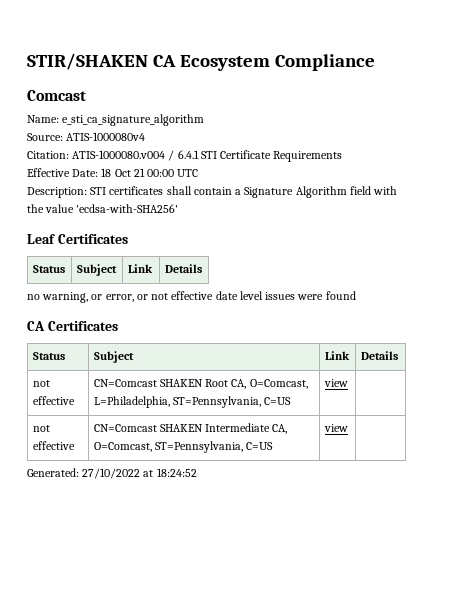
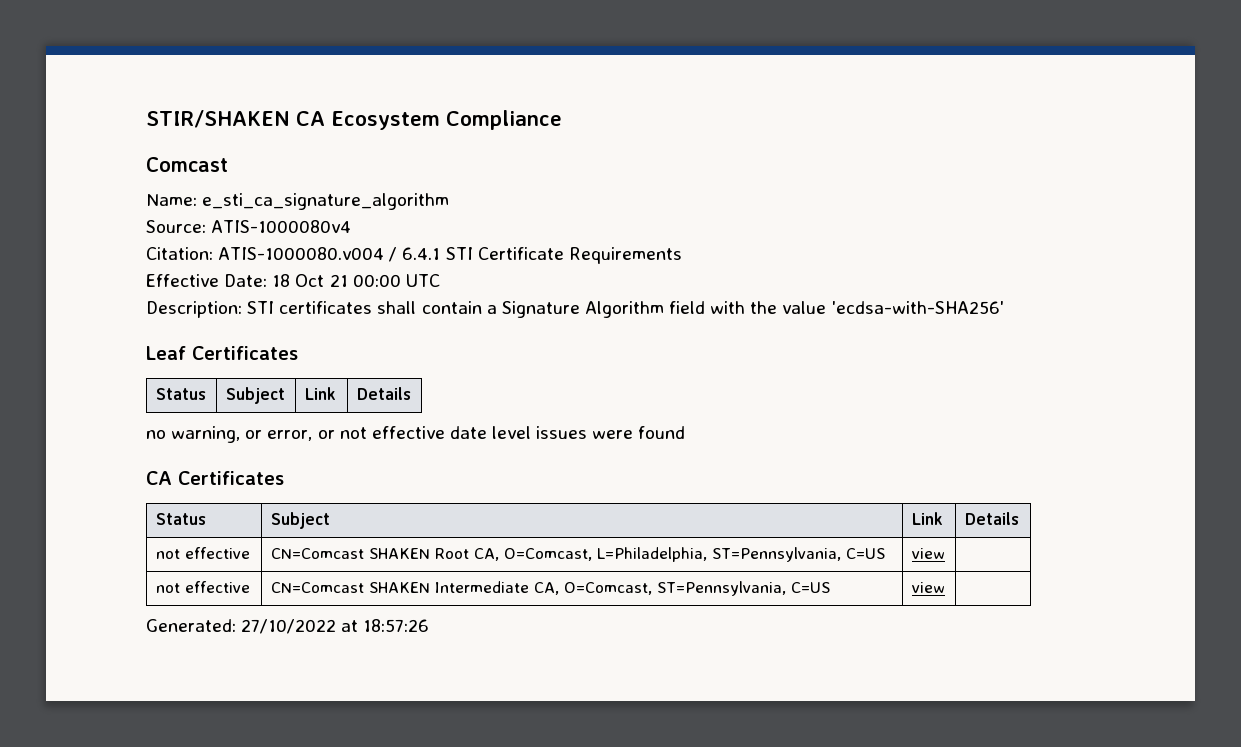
[156,468,197,477] 18:24:52 -> [363,619,430,632] 18:57:26

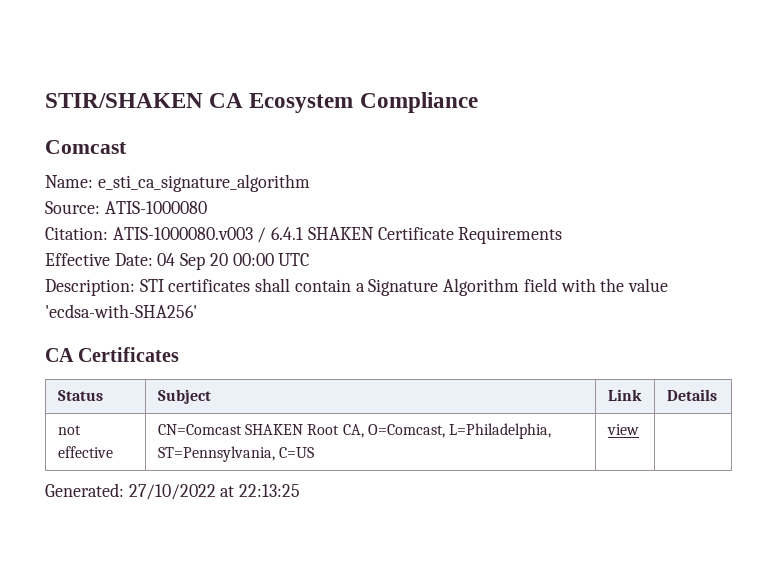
[211,220,352,233] ATIS-1000080v4 -> [104,201,207,214] ATIS-1000080
[218,247,385,260] ATIS-1000080.v004 -> [112,227,253,240] ATIS-1000080.v003
[445,247,473,260] STI -> [307,227,374,240] SHAKEN
[272,274,348,287] 18 Oct 21 -> [157,253,228,270] 04 Sep 20
[146,346,298,360] [155,388,206,400] [225,387,285,404] [304,387,336,400] [356,387,411,400] [146,426,686,443] // Leaf Certificates // Status | Subject | Link | Details // no warning, or error, or not effective date level issues were found -> (197, 311) none
[155,581,250,593] [270,581,830,596] [911,582,945,593] // not effective | CN=Comcast SHAKEN Intermediate CA, O=Comcast, ST=Pennsylvania, C=US | view | -> (639, 429) none
[363,619,430,632] 18:57:26 -> [239,484,301,497] 22:13:25

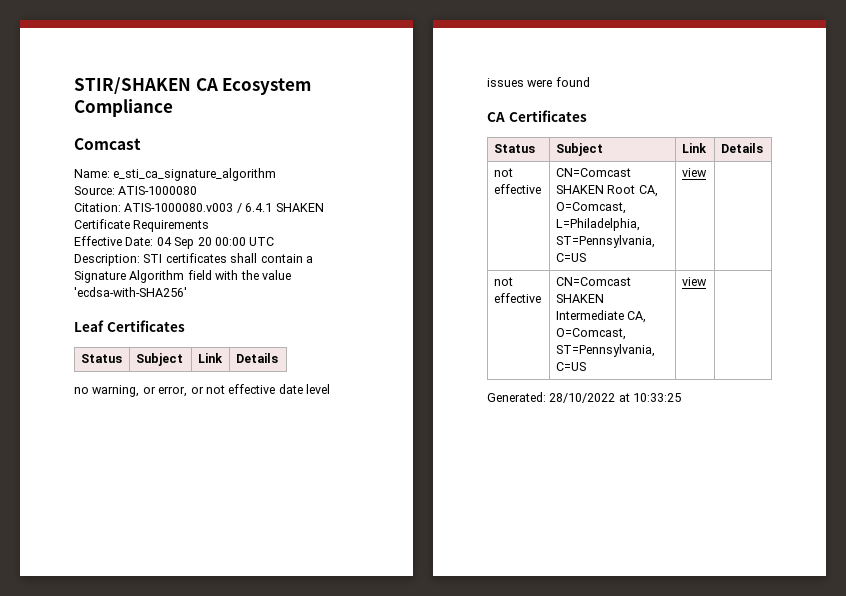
(197, 311) none -> [74,320,185,332] [80,354,122,363] [135,353,183,366] [197,353,223,363] [235,353,278,363] [74,384,330,397] [487,77,590,87] // Leaf Certificates // Status | Subject | Link | Details // no warning, or error, or not effective date level issues were found
[45,483,301,500] // Generated: 27/10/2022 at 22:13:25 -> [493,277,513,286] [493,293,541,303] [555,277,631,286] [555,294,604,303] [555,310,647,323] [555,328,626,340] [555,344,655,357] [555,362,586,371] [681,277,707,286] [487,392,682,403] // not effective | CN=Comcast SHAKEN Intermediate CA, O=Comcast, ST=Pennsylvania, C=US | view | // Generated: 28/10/2022 at 10:33:25

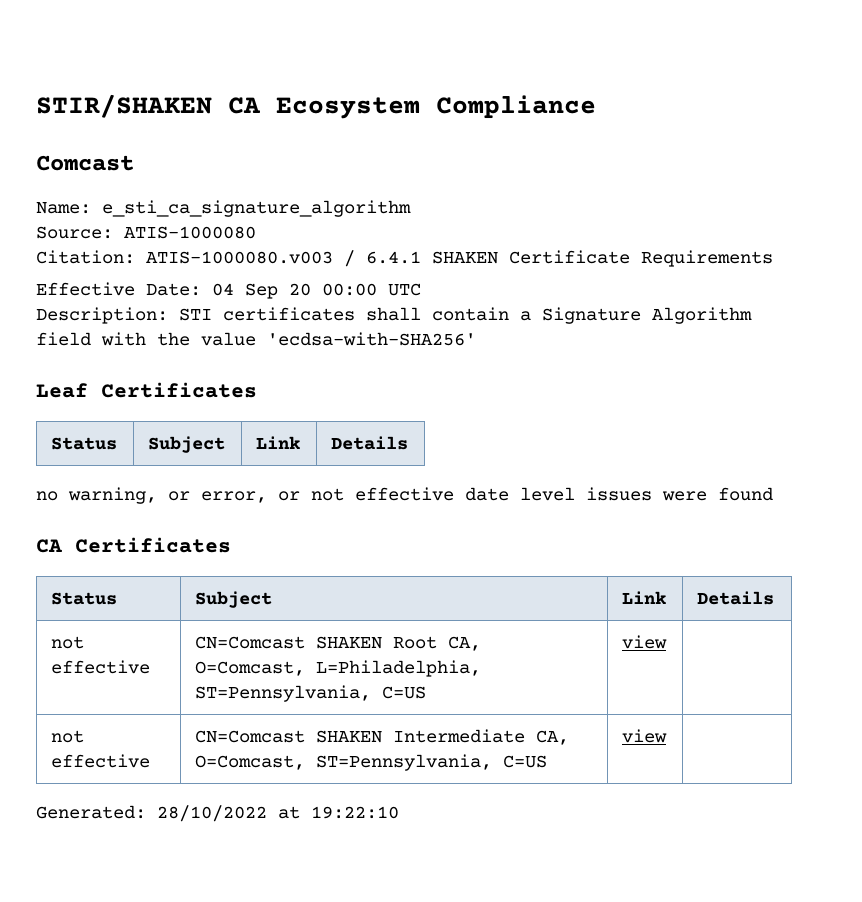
[633,393,682,402] 10:33:25 -> [311,806,399,819] 19:22:10

